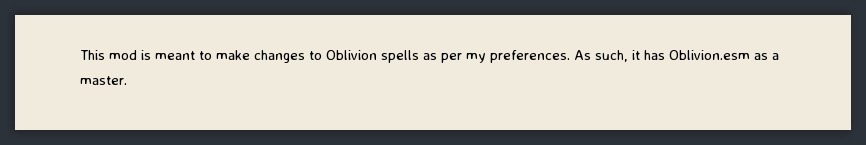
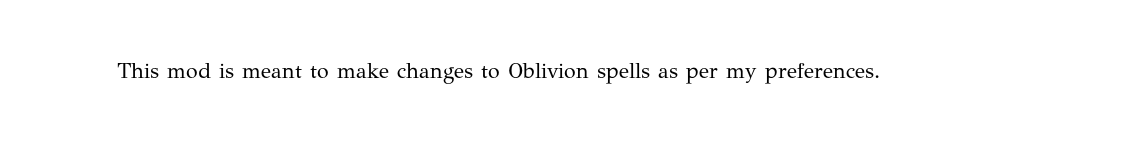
[574,50,779,62] [80,76,127,85] As such, it has Oblivion.esm as a master. -> (881, 73) none

